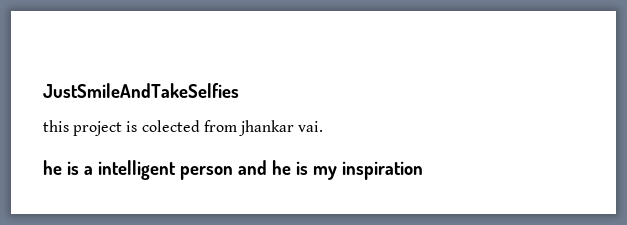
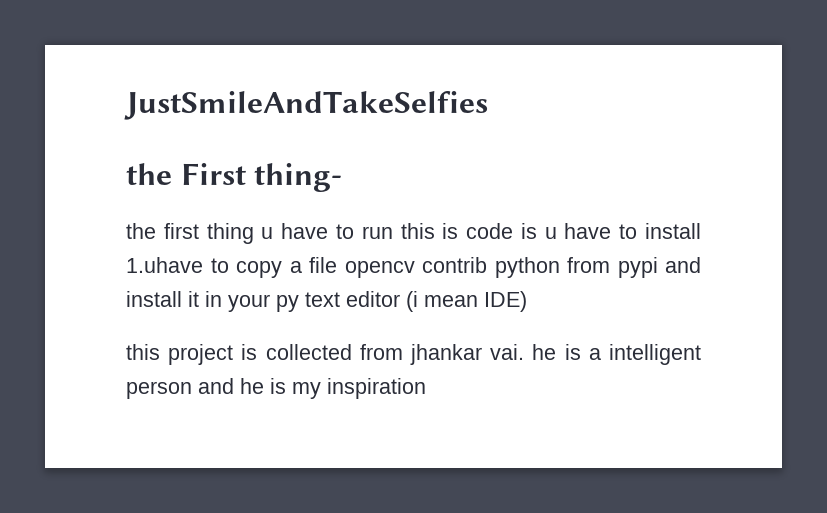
(239, 90) none -> [126,163,343,192] [126,223,701,244] [126,257,701,278] [126,291,527,312] // the First thing- // the first thing u have to run this is code is u have to install 1.uhave to copy a file opencv contrib python from pypi and install it in your py text editor (i mean IDE)
[141,120,200,132] colected -> [265,344,352,360] collected
(324, 126) // -> (525, 352) none

